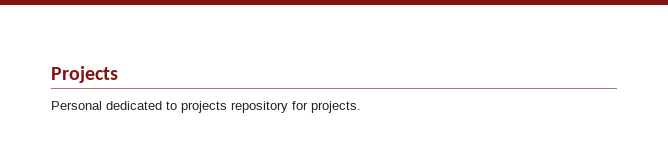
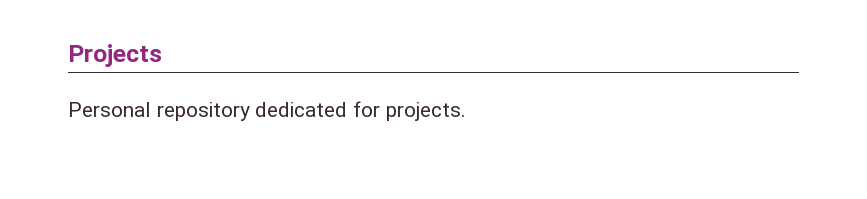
[106,101,288,113] dedicated to projects repository -> [156,102,348,121] repository dedicated

